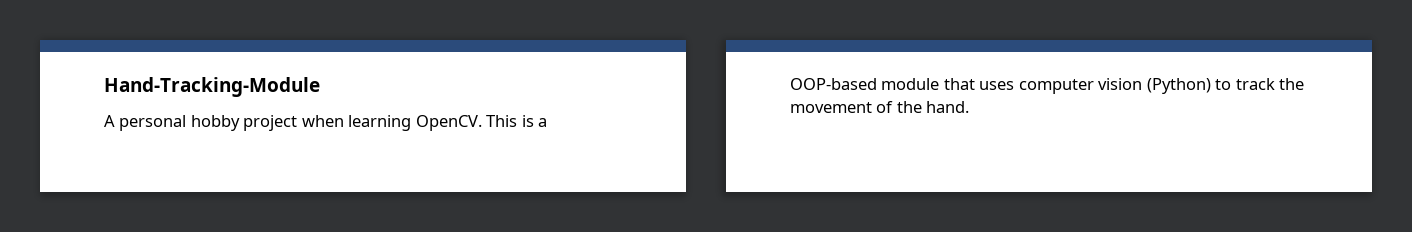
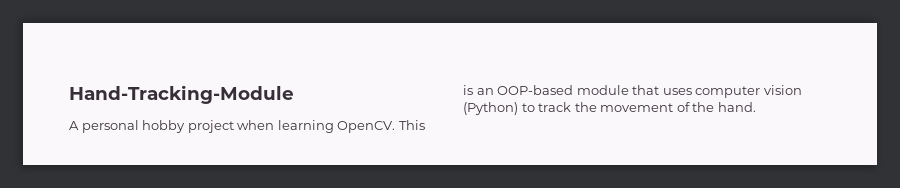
[538,118,548,127] a -> [476,88,494,95] an

